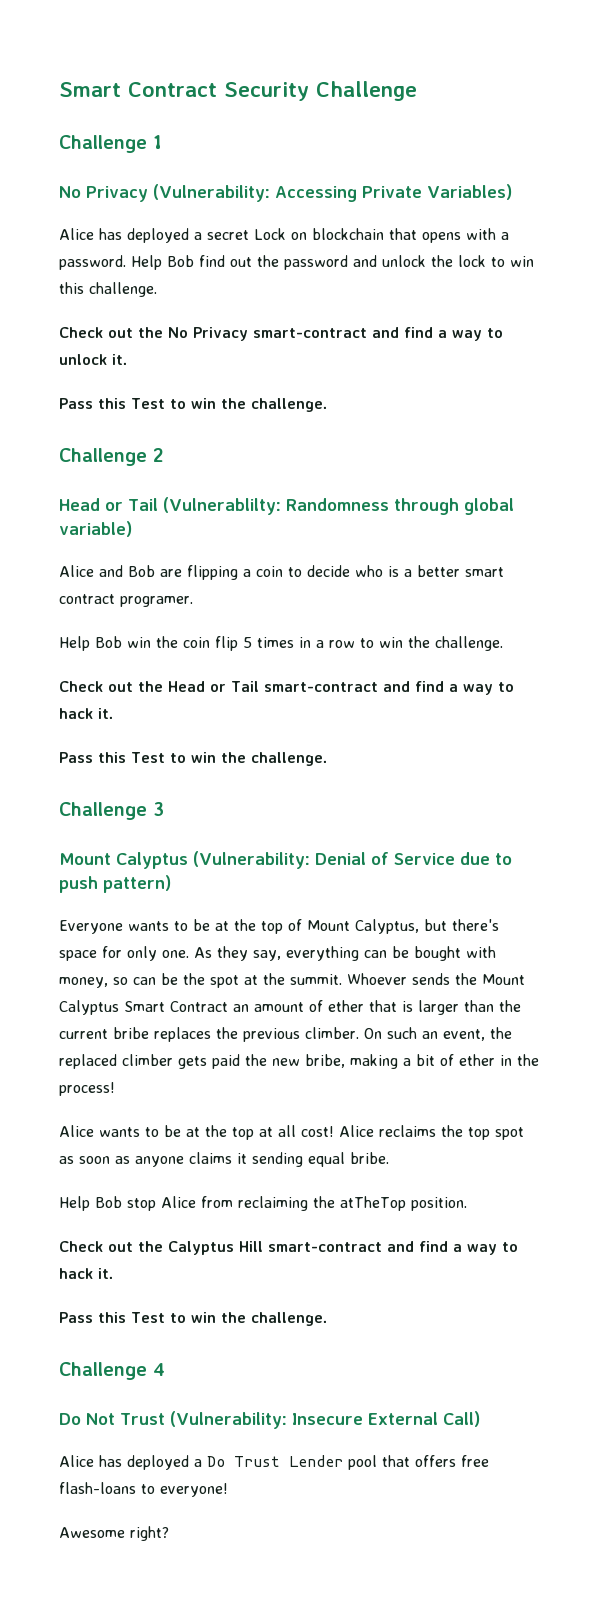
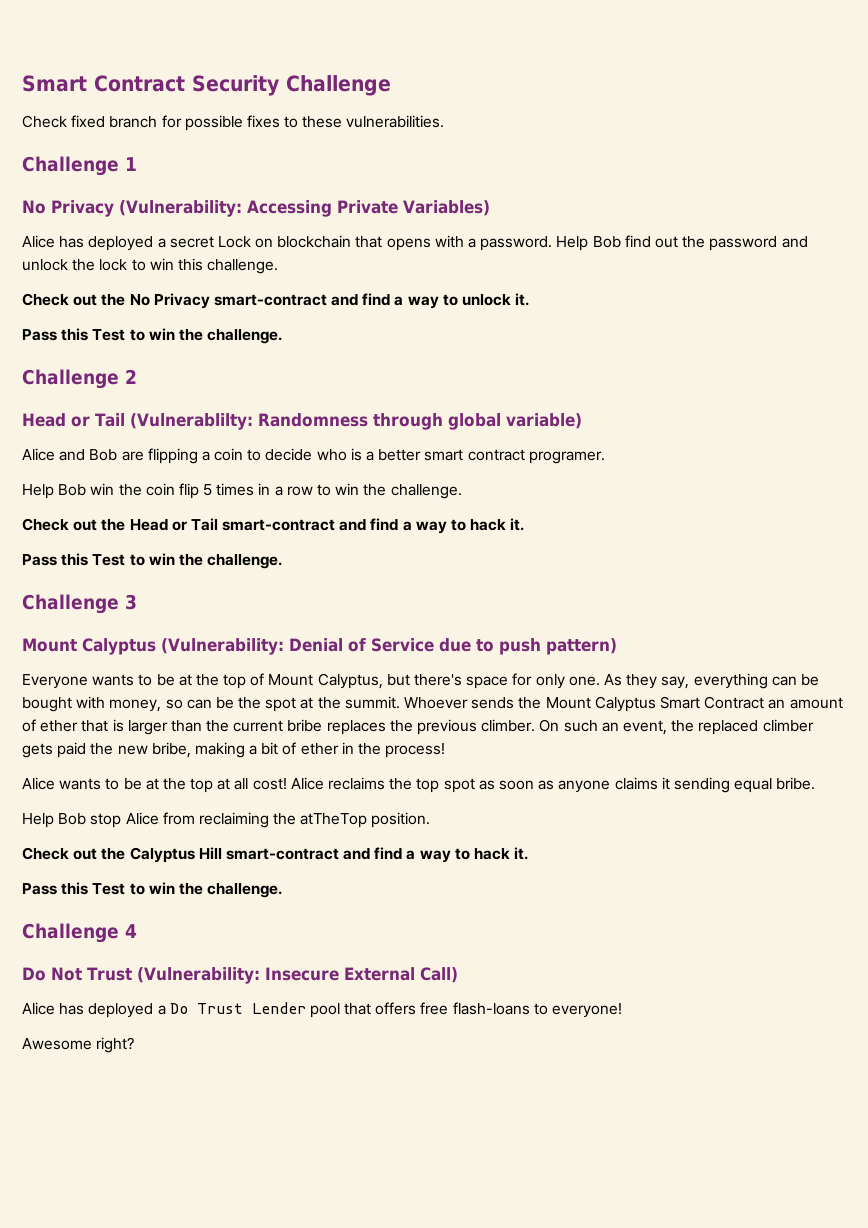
(417, 91) none -> [22,115,445,131] // Check fixed branch for possible fixes to these vulnerabilities.

